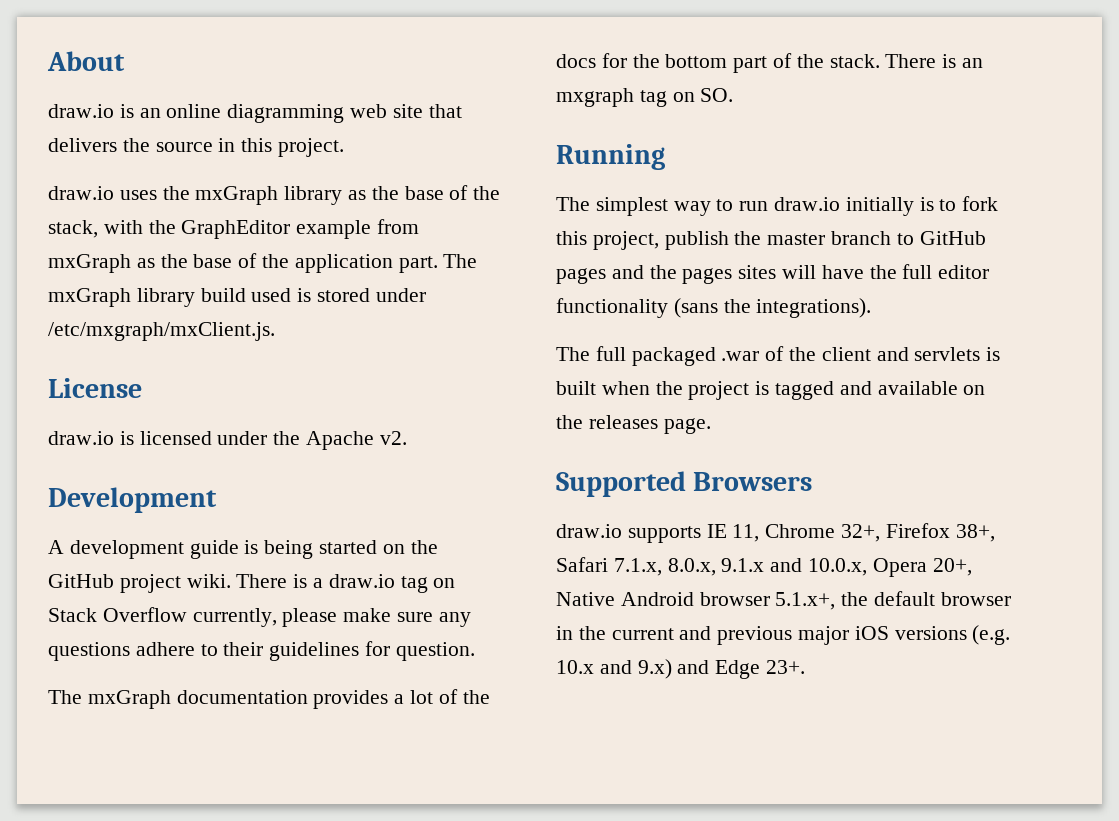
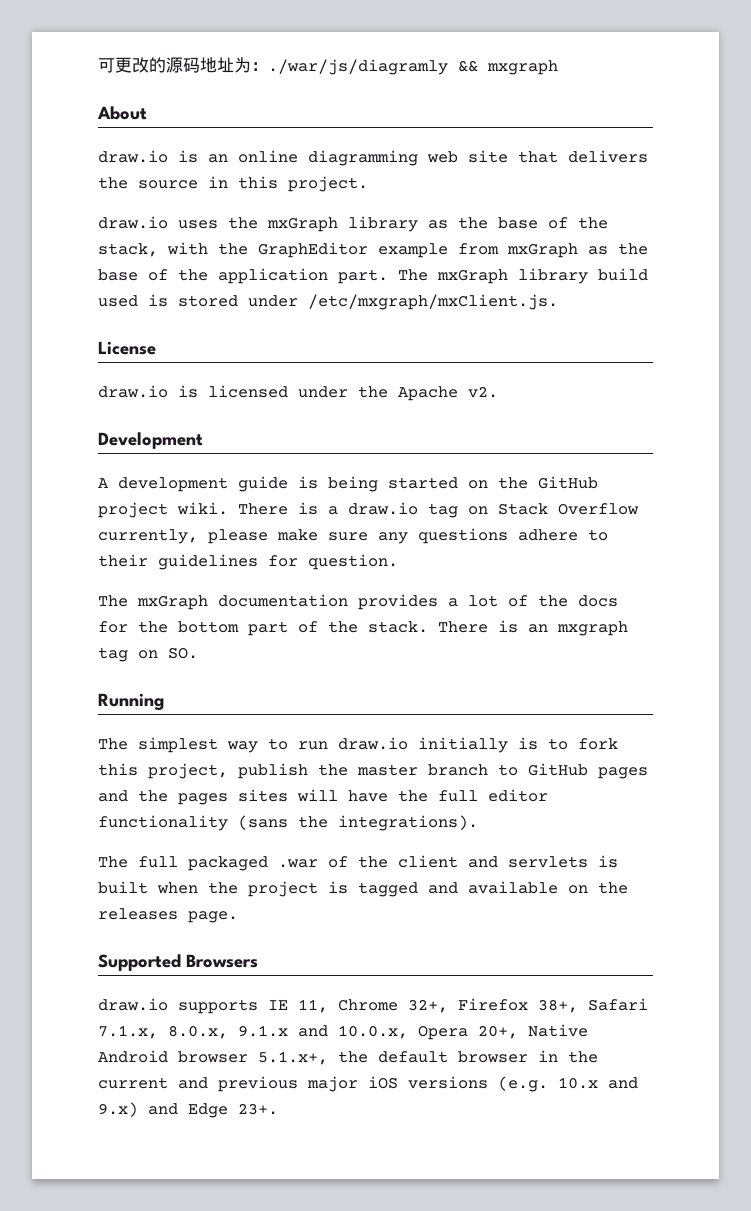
(47, 61) none -> [98,57,558,75] 可更改的源码地址为：./war/js/diagramly && mxgraph //

